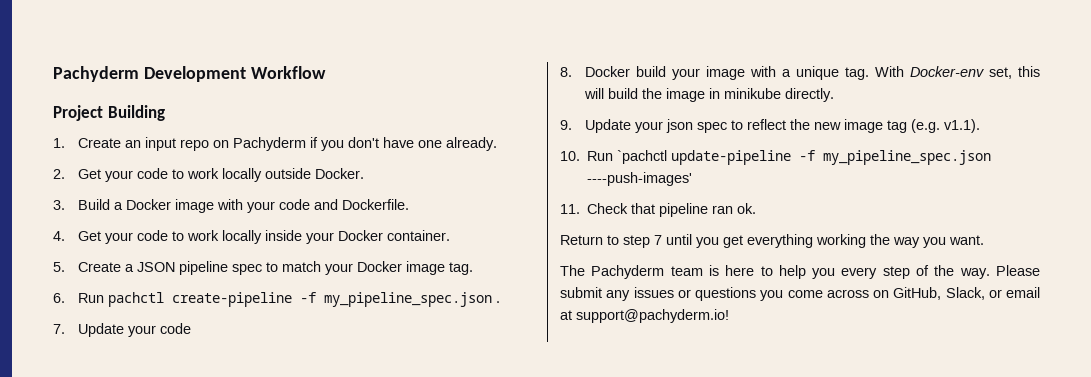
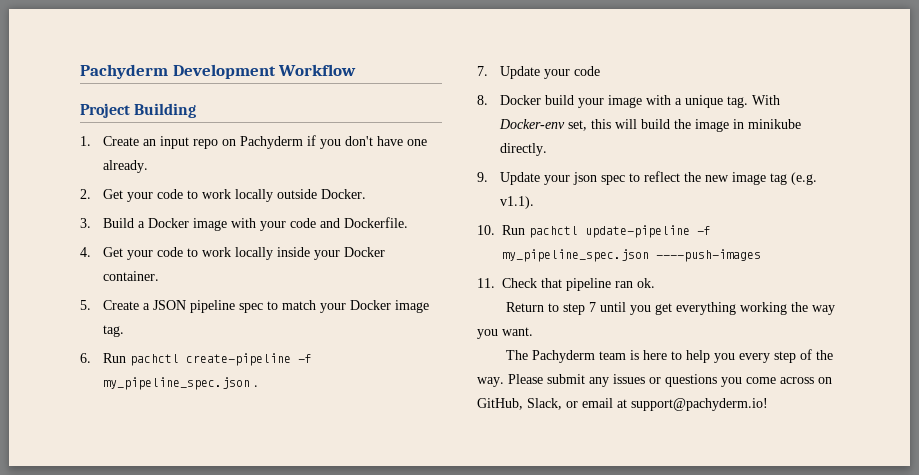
[617,150,668,164] `pachctl -> [529,226,578,238] pachctl
[587,172,693,186] ----push-images' -> [656,249,761,262] ----push-images

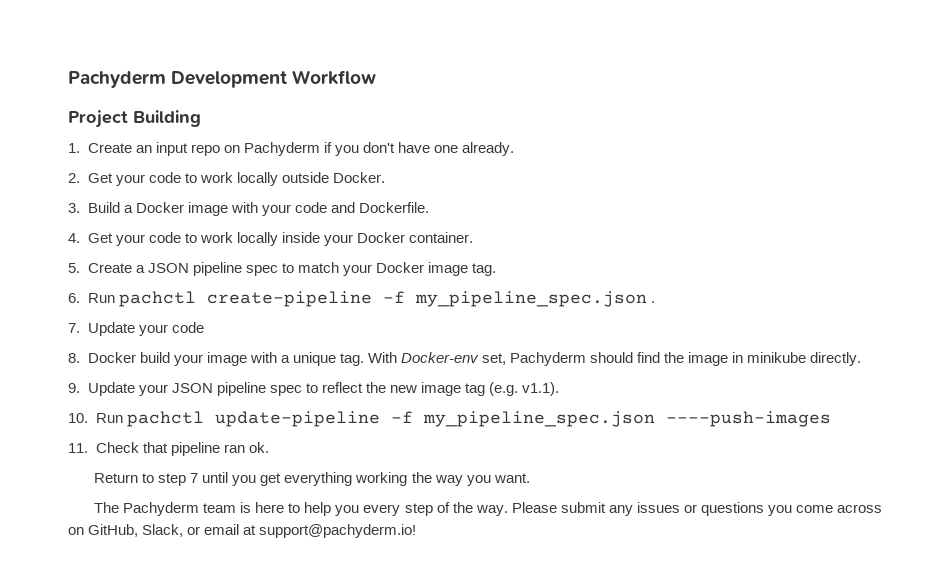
[591,119,671,129] this will build -> [510,352,661,366] Pachyderm should find
[573,172,598,185] json -> [171,382,266,396] JSON pipeline

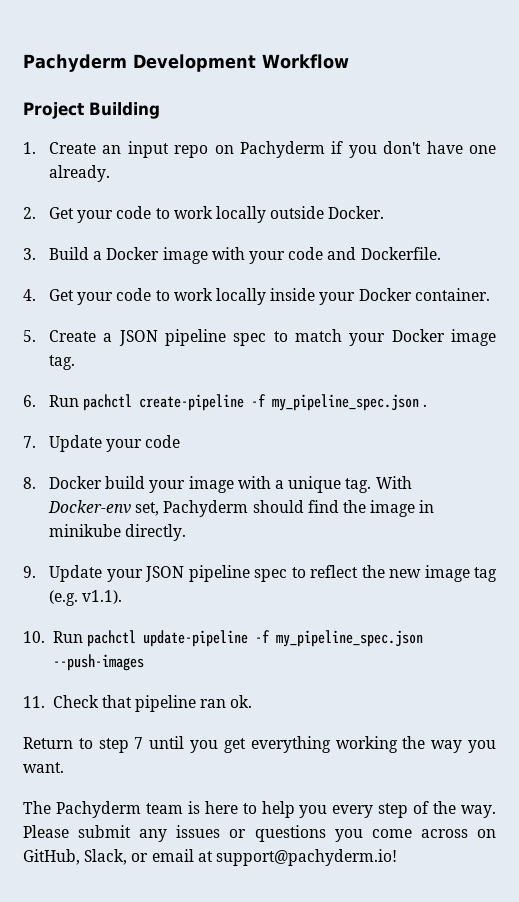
[665,411,831,427] ----push-images -> [52,654,144,671] --push-images

